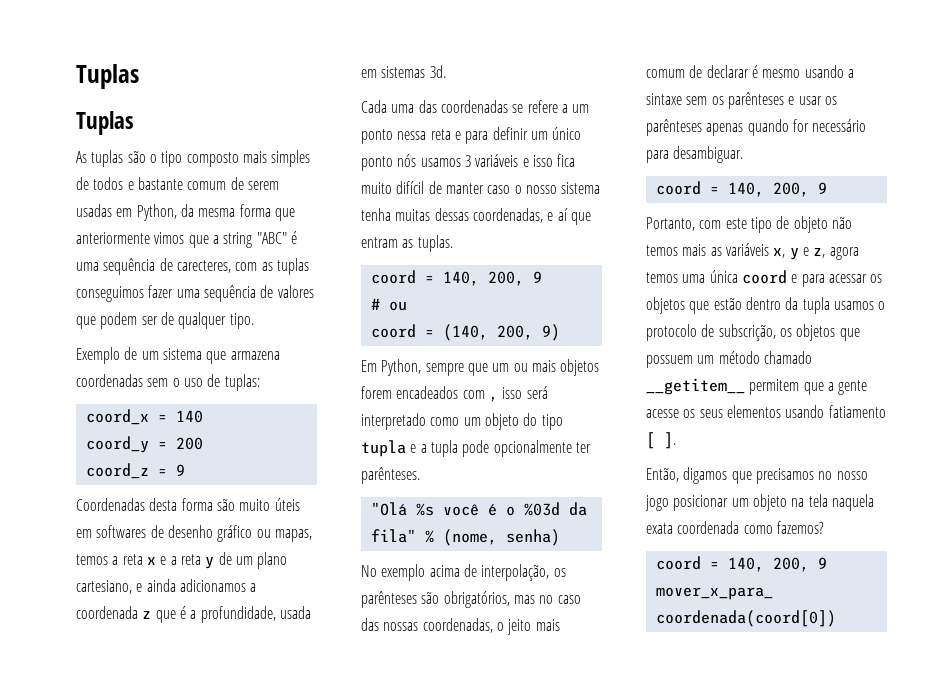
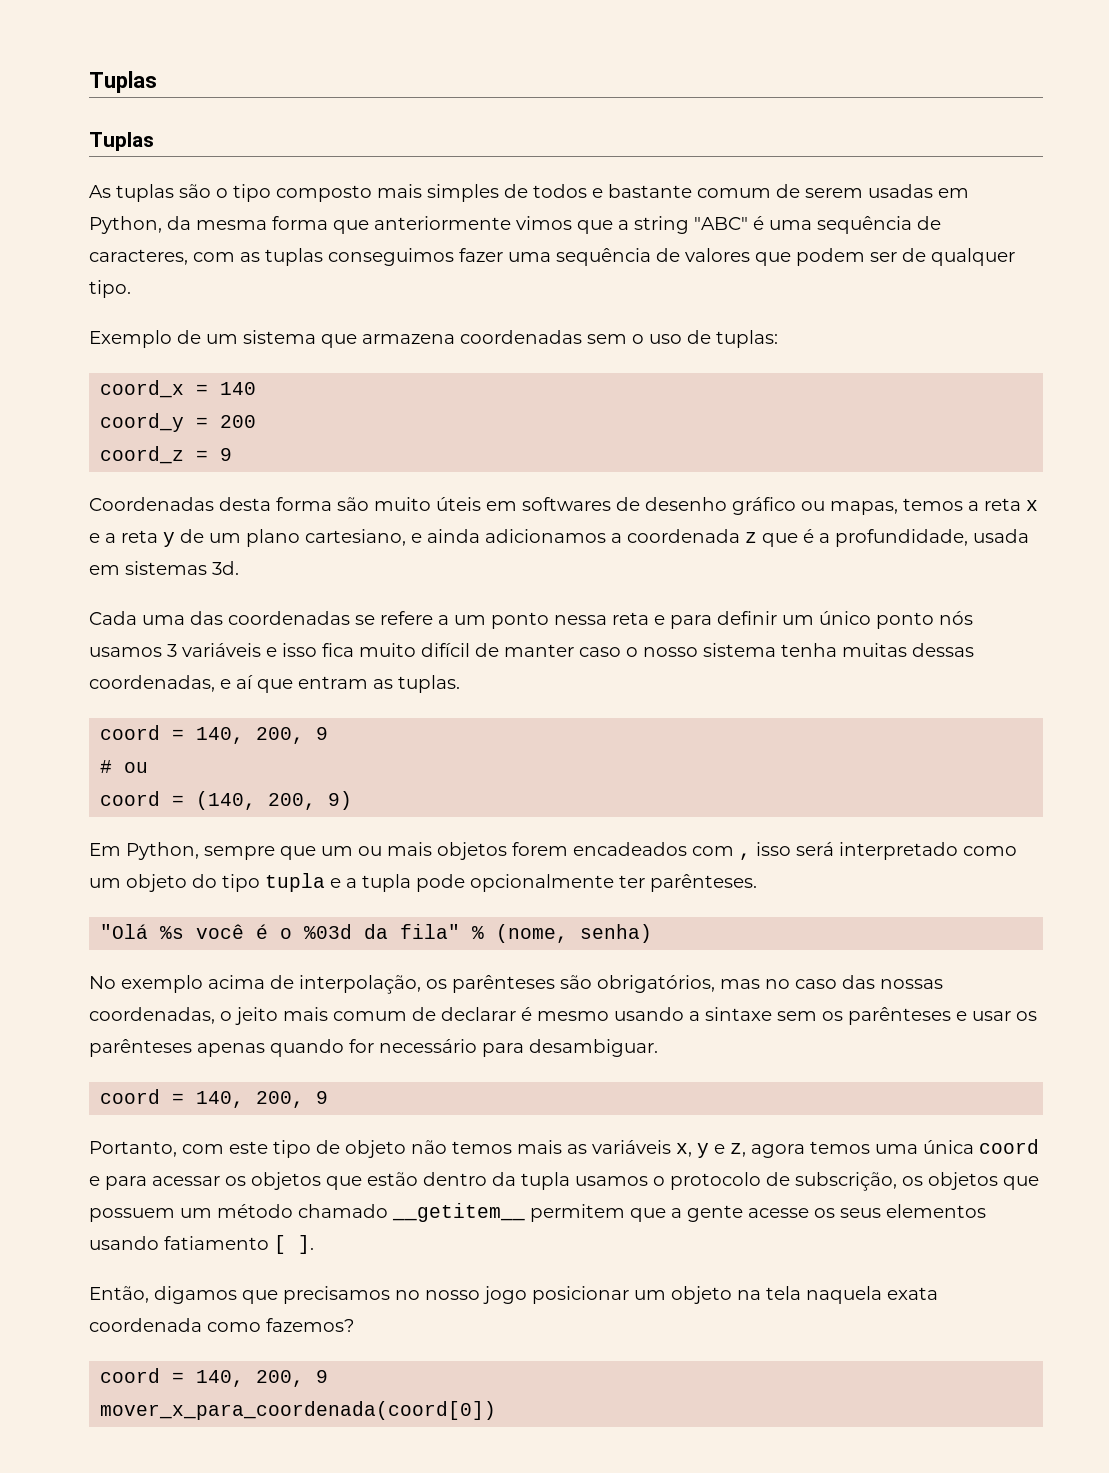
[176,260,231,273] carecteres, -> [89,249,188,265] caracteres,

